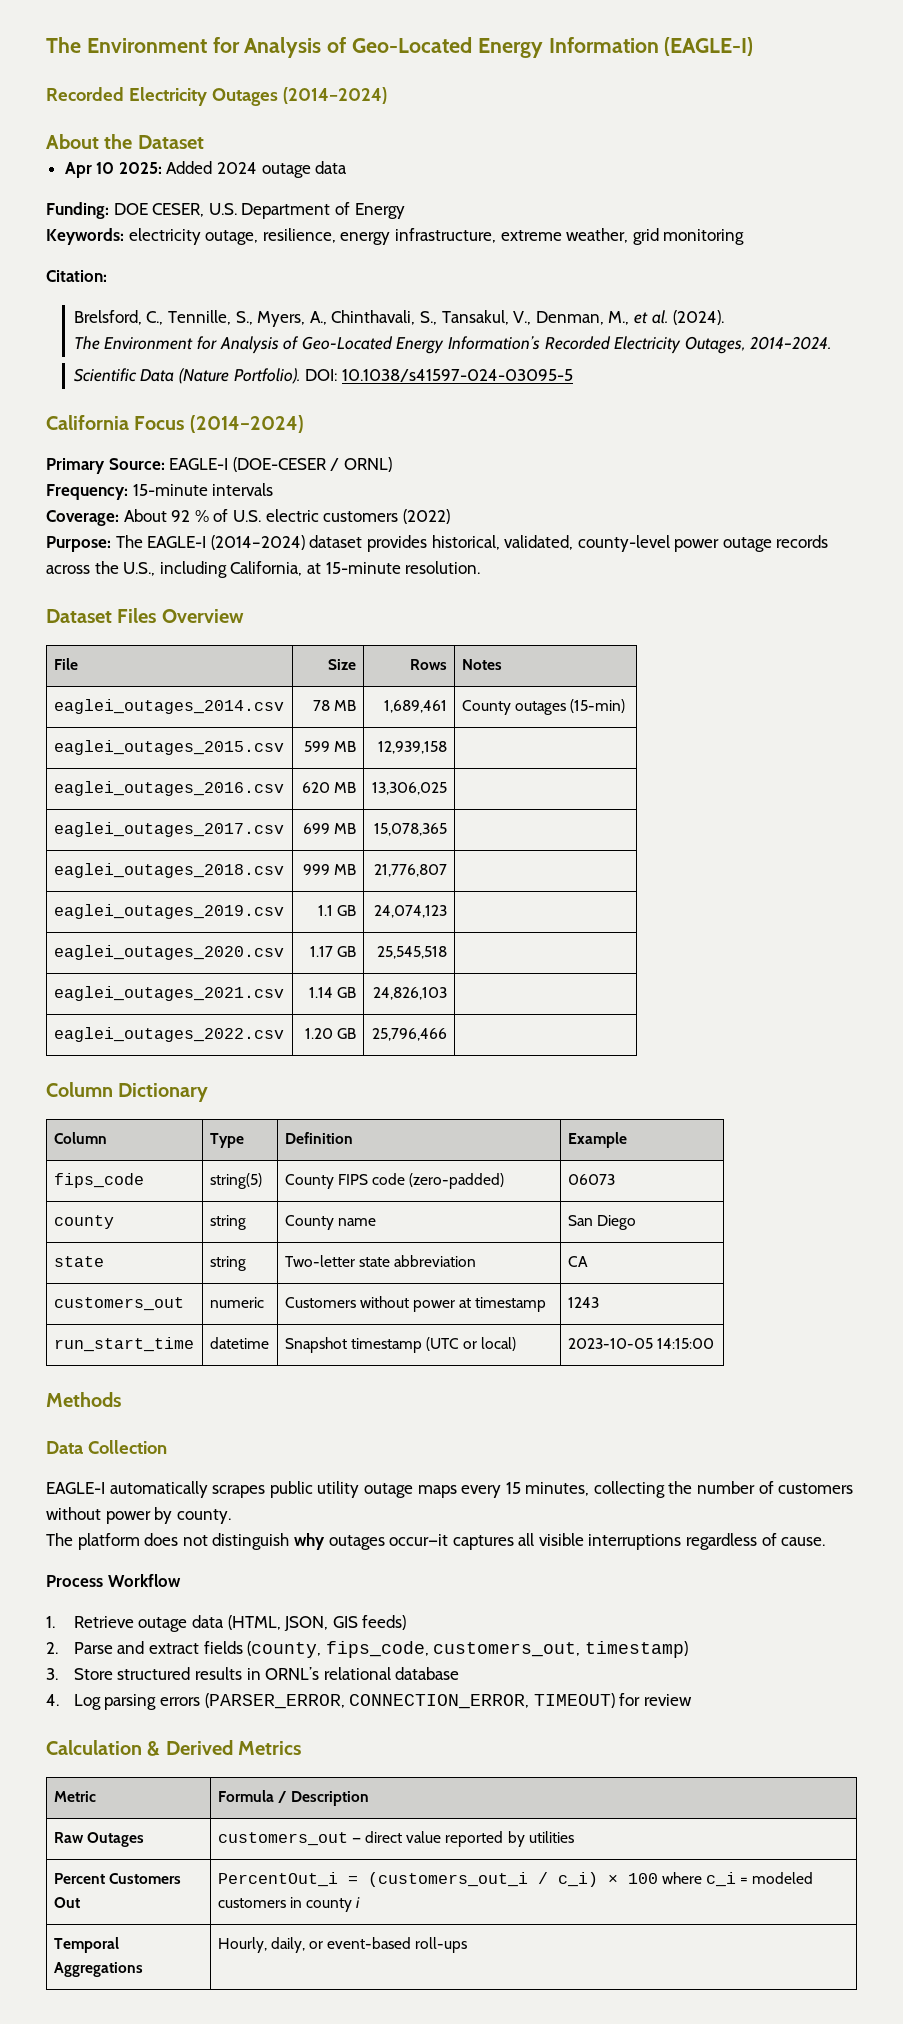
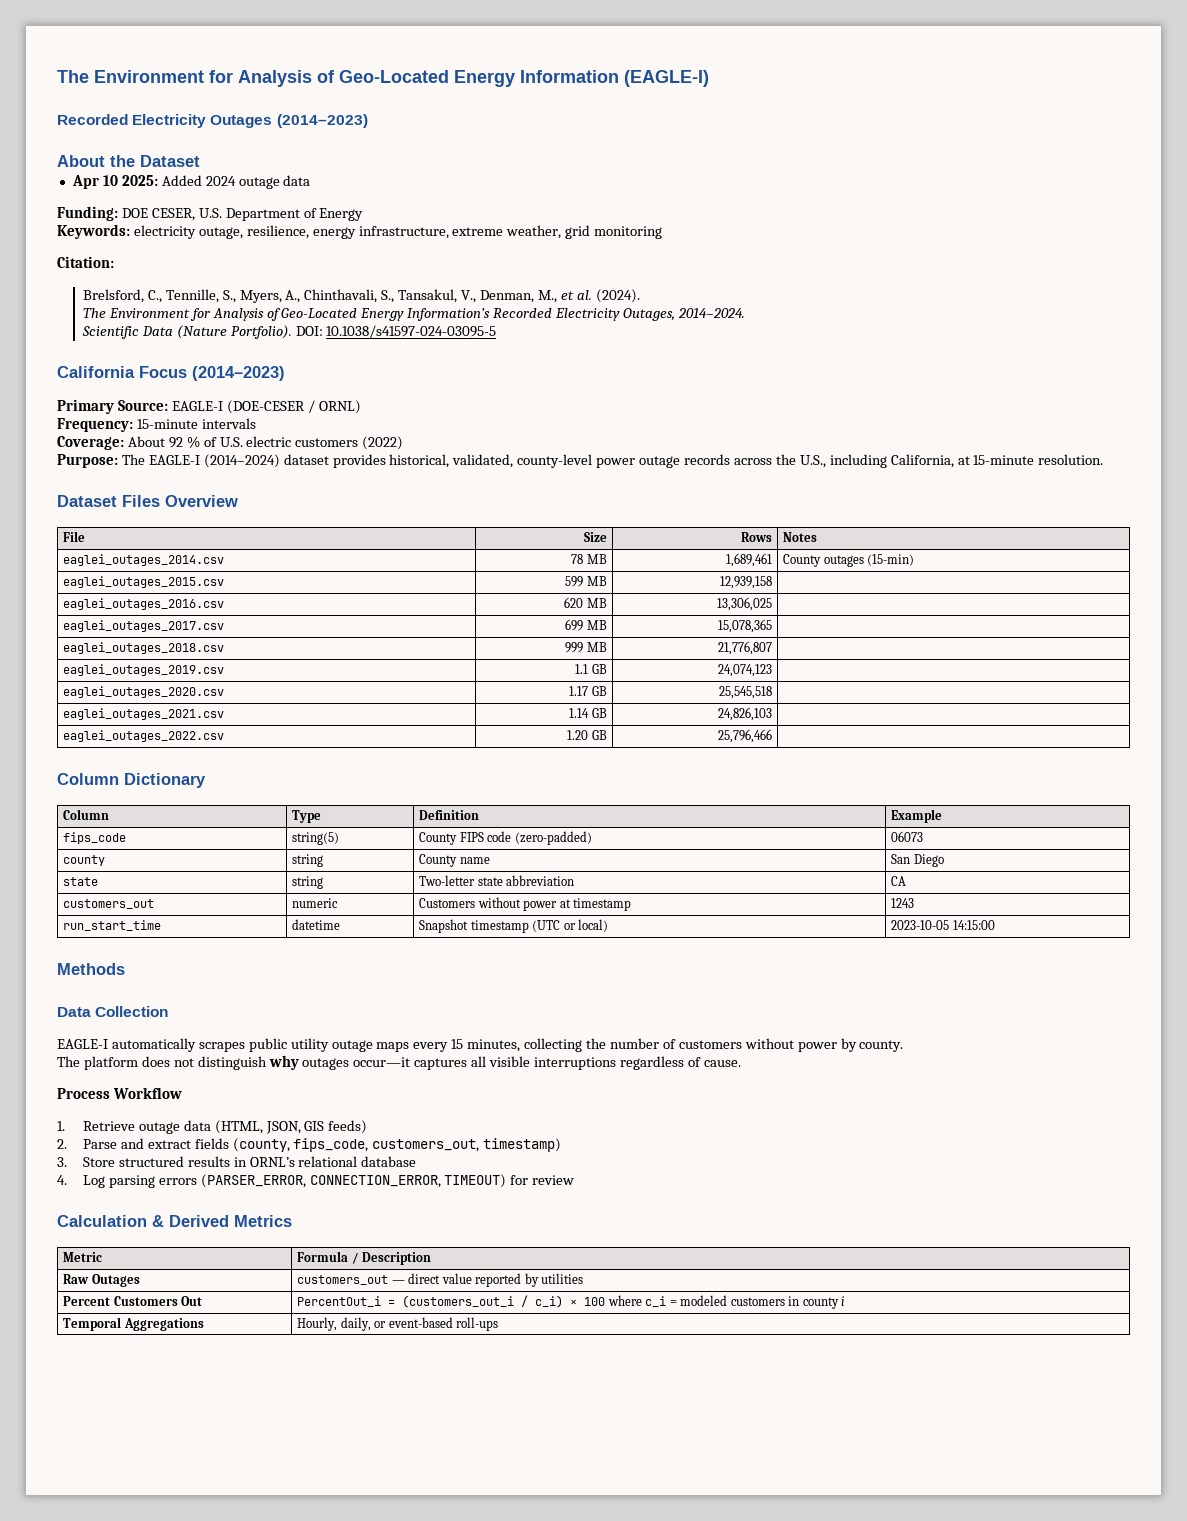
[282,87,387,104] (2014–2024) -> [276,114,368,128] (2014–2023)
[189,415,304,433] (2014–2024) -> [192,366,285,381] (2014–2023)

